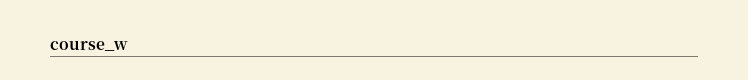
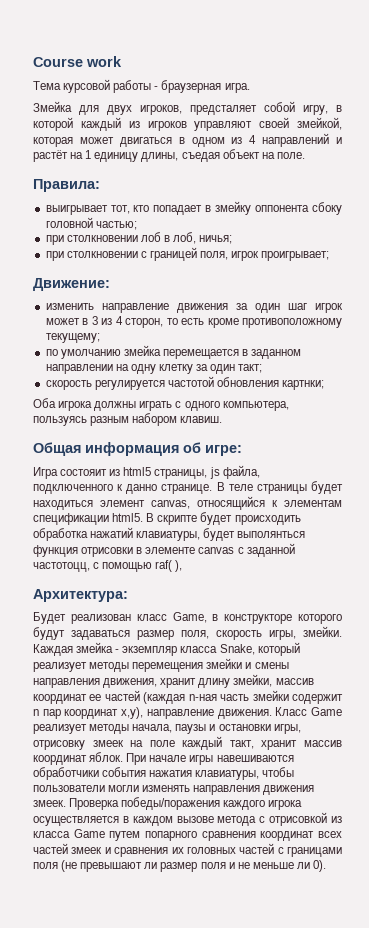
[50,40,128,51] course_w -> [33,56,122,67] [33,79,250,93] [33,101,342,115] [33,117,342,131] [33,133,342,147] [33,149,305,162] [33,179,100,192] [45,201,342,215] [45,217,137,230] [45,232,233,245] [45,247,330,261] [33,278,110,291] [45,303,344,313] [45,316,343,328] [45,333,100,343] [45,345,302,359] [45,364,263,374] [45,376,325,390] [33,398,289,411] [33,413,223,426] [33,442,242,456] [33,465,260,479] [33,481,343,494] [33,496,342,510] [33,512,301,525] [33,527,306,541] [33,543,295,557] [33,560,183,572] [33,589,128,602] [33,612,343,624] [33,626,342,640] [33,642,300,656] [33,658,289,672] [33,674,314,688] [33,690,343,704] [33,707,342,719] [33,724,301,734] [33,736,342,750] [33,752,294,765] [33,767,295,780] [33,785,315,795] [33,797,303,810] [33,812,342,826] [33,829,342,841] [33,843,342,857] [33,860,327,872] Сourse work // Тема курсовой работы - браузерная игра. // Змейка для двух игроков, предсталяет собой игру, в которой каждый из игроков управляют своей змейкой, которая может двигаться в одном из 4 направлений и растёт на 1 единицу длины, съедая объект на поле. // Правила: // выигрывает тот, кто попадает в змейку оппонента сбоку головной частью; // при столкновении лоб в лоб, ничья; // при столкновении с границей поля, игрок проигрывает; // Движение: // изменить направление движения за один шаг игрок может в 3 из 4 сторон, то есть кроме противоположному текущему; // по умолчанию змейка перемещается в заданном направлении на одну клетку за один такт; // скорость регулируется частотой обновления картнки; // Оба игрока должны играть с одного компьютера, пользуясь разным набором клавиш. // Общая информация об игре: // Игра состояит из html5 страницы, js файла, подключенного к данно странице. В теле страницы будет находиться элемент canvas, относящийся к элементам спецификации html5. В скрипте будет происходить обработка нажатий клавиатуры, будет выполянться функция отрисовки в элементе canvas с заданной частотоцц, с помощью raf( ), // Архитектура: // Будет реализован класс Game, в конструкторе которого будут задаваться размер поля, скорость игры, змейки. Каждая змейка - экземпляр класса Snake, который реализует методы перемещения змейки и смены направления движения, хранит длину змейки, массив координат ее частей (каждая n-ная часть змейки содержит n пар координат x,y), направление движения. Класс Game реализует методы начала, паузы и остановки игры, отрисовку змеек на поле каждый такт, хранит массив координат яблок. При начале игры навешиваются обработчики события нажатия клавиатуры, чтобы пользователи могли изменять направления движения змеек. Проверка победы/поражения каждого игрока осуществляется в каждом вызове метода с отрисовкой из класса Game путем попарного сравнения координат всех частей змеек и сравнения их головных частей с границами поля (не превышают ли размер поля и не меньше ли 0).

